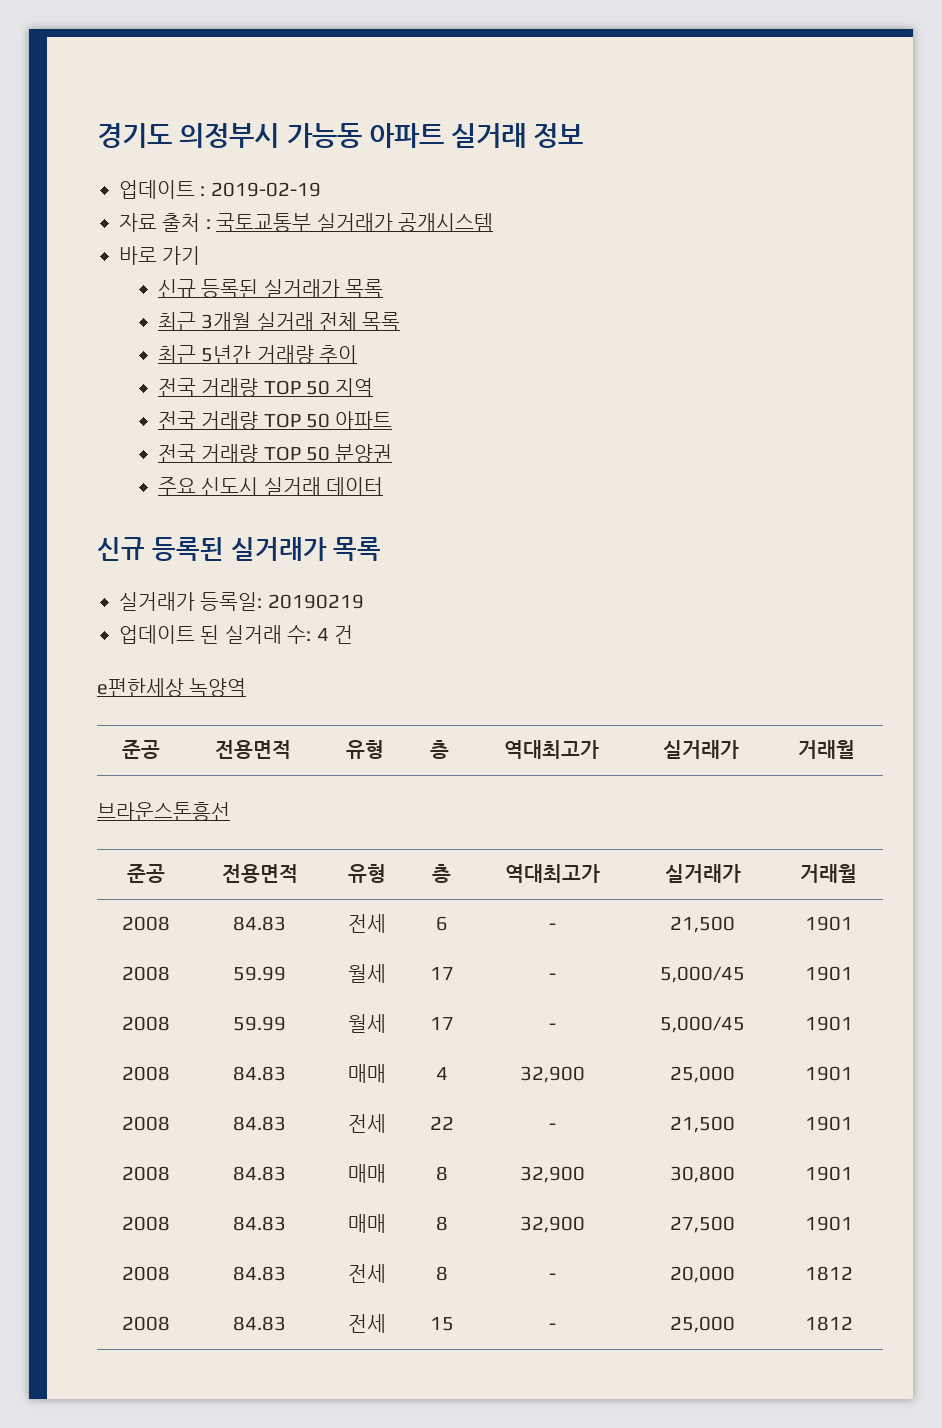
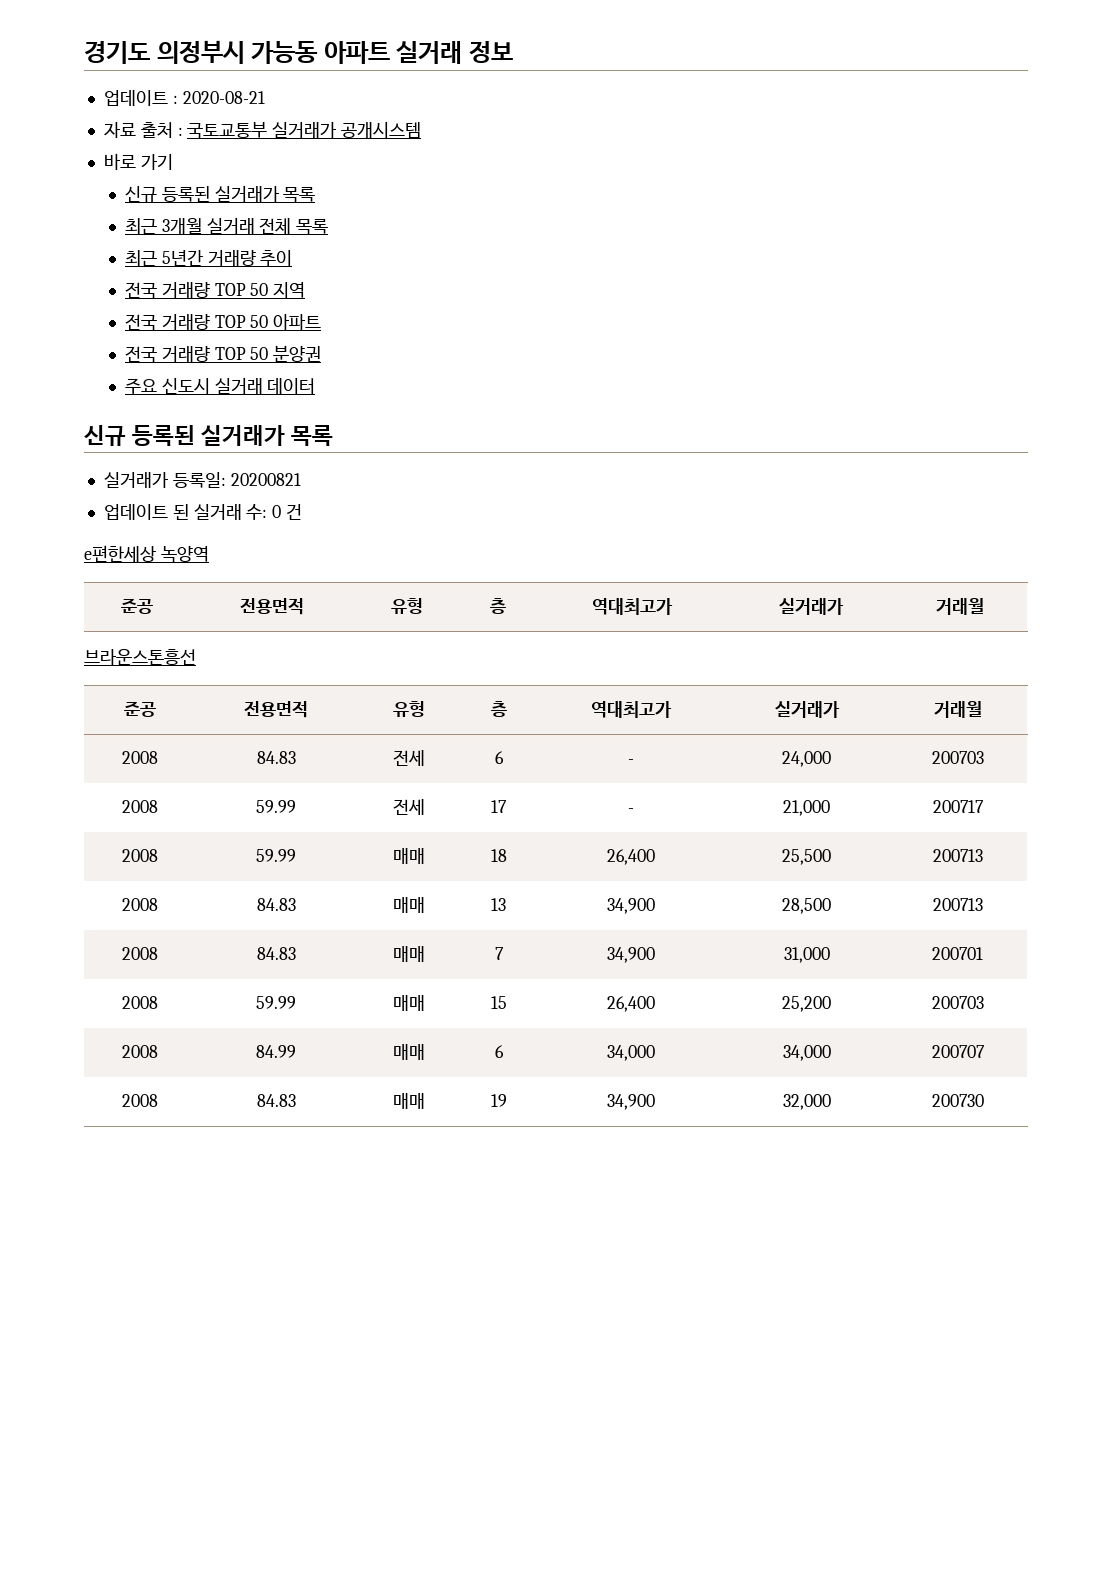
[210,182,321,197] 2019-02-19 -> [182,91,265,104] 2020-08-21
[267,594,364,609] 20190219 -> [230,473,301,486] 20200821
[316,628,329,641] 4 -> [272,505,282,518] 0
[670,916,735,933] [804,916,853,931] [121,966,170,981] [233,966,286,981] [348,964,386,983] [429,967,454,980] [549,973,556,980] [660,966,745,983] [804,966,853,981] [121,1016,170,1031] [233,1016,286,1031] [348,1014,386,1033] [429,1017,454,1030] [549,1023,556,1030] [660,1016,745,1033] [804,1016,853,1031] [121,1066,170,1081] [233,1066,286,1081] [348,1064,386,1083] [435,1067,448,1080] [520,1066,585,1083] [670,1066,735,1083] [804,1066,853,1081] [121,1116,170,1131] [233,1116,286,1131] [348,1114,386,1133] [429,1116,454,1130] [549,1123,556,1130] [670,1116,735,1133] [804,1116,853,1131] [121,1166,170,1181] [233,1166,286,1181] [348,1164,386,1183] [435,1166,448,1181] [520,1166,585,1183] [670,1166,735,1183] [804,1166,853,1181] [121,1216,170,1231] [233,1216,286,1231] [348,1214,386,1233] [435,1216,448,1231] [520,1216,585,1233] [670,1216,735,1233] [804,1216,853,1231] [121,1266,170,1281] [233,1266,286,1281] [348,1264,386,1283] [435,1266,448,1281] [549,1273,556,1280] [670,1266,735,1283] [804,1266,853,1281] [121,1316,170,1331] [233,1316,286,1331] [348,1314,386,1333] [429,1317,454,1331] [549,1323,556,1330] [670,1316,735,1333] [804,1316,853,1331] 21,500 | 1901 // 2008 | 59.99 | 월세 | 17 | - | 5,000/45 | 1901 // 2008 | 59.99 | 월세 | 17 | - | 5,000/45 | 1901 // 2008 | 84.83 | 매매 | 4 | 32,900 | 25,000 | 1901 // 2008 | 84.83 | 전세 | 22 | - | 21,500 | 1901 // 2008 | 84.83 | 매매 | 8 | 32,900 | 30,800 | 1901 // 2008 | 84.83 | 매매 | 8 | 32,900 | 27,500 | 1901 // 2008 | 84.83 | 전세 | 8 | - | 20,000 | 1812 // 2008 | 84.83 | 전세 | 15 | - | 25,000 | 1812 -> [782,751,831,767] [931,751,984,764] [122,800,158,813] [256,800,296,813] [392,799,425,815] [491,800,507,813] [628,808,634,813] [783,800,830,816] [932,800,984,813] [122,849,158,862] [256,849,296,862] [392,848,425,864] [490,849,507,862] [607,849,655,865] [782,849,831,865] [932,849,983,862] [122,898,158,911] [256,898,296,911] [392,897,425,913] [491,898,506,911] [607,898,655,914] [782,898,831,914] [932,898,983,911] [122,947,158,960] [256,947,296,960] [392,946,425,962] [494,947,504,960] [607,947,655,963] [783,947,830,963] [932,947,983,960] [122,996,158,1009] [256,996,296,1009] [392,995,425,1011] [490,996,507,1009] [607,996,655,1012] [782,996,831,1012] [931,996,984,1009] [122,1045,158,1058] [256,1045,296,1058] [392,1044,425,1060] [494,1045,504,1058] [607,1045,655,1061] [782,1045,831,1061] [931,1045,985,1058] [122,1094,158,1107] [256,1094,296,1107] [392,1093,425,1109] [490,1094,507,1107] [607,1094,655,1110] [782,1094,831,1110] [931,1094,984,1107] 24,000 | 200703 // 2008 | 59.99 | 전세 | 17 | - | 21,000 | 200717 // 2008 | 59.99 | 매매 | 18 | 26,400 | 25,500 | 200713 // 2008 | 84.83 | 매매 | 13 | 34,900 | 28,500 | 200713 // 2008 | 84.83 | 매매 | 7 | 34,900 | 31,000 | 200701 // 2008 | 59.99 | 매매 | 15 | 26,400 | 25,200 | 200703 // 2008 | 84.99 | 매매 | 6 | 34,000 | 34,000 | 200707 // 2008 | 84.83 | 매매 | 19 | 34,900 | 32,000 | 200730

